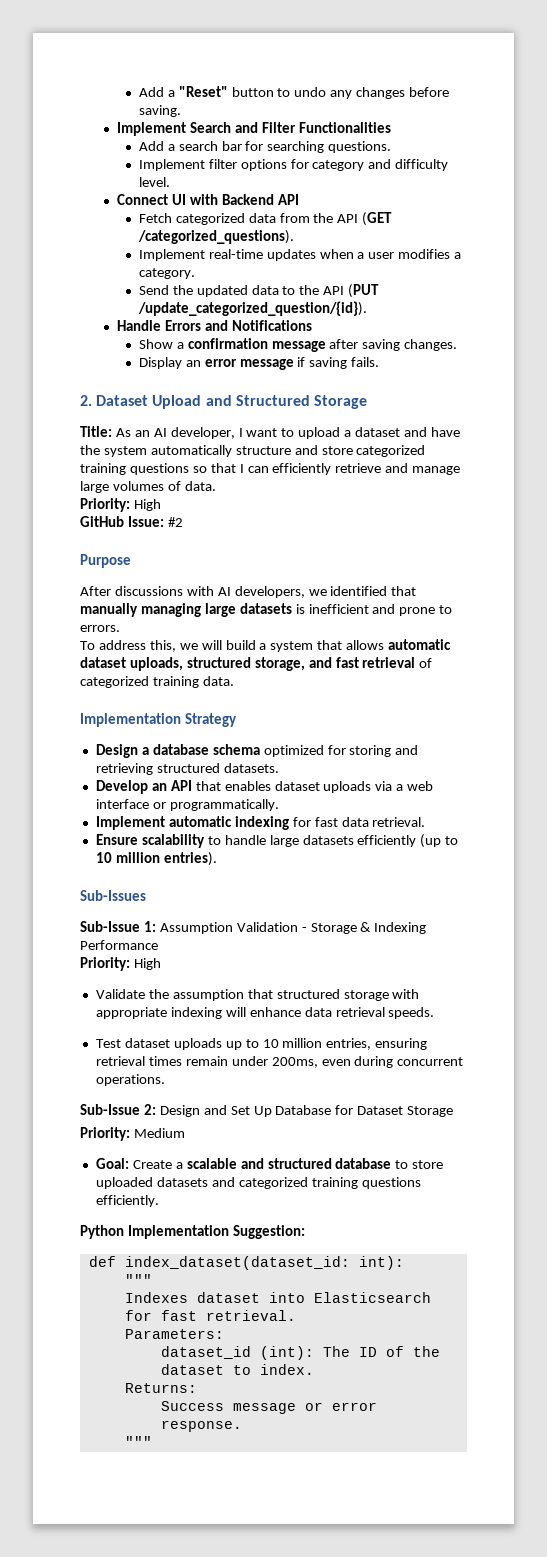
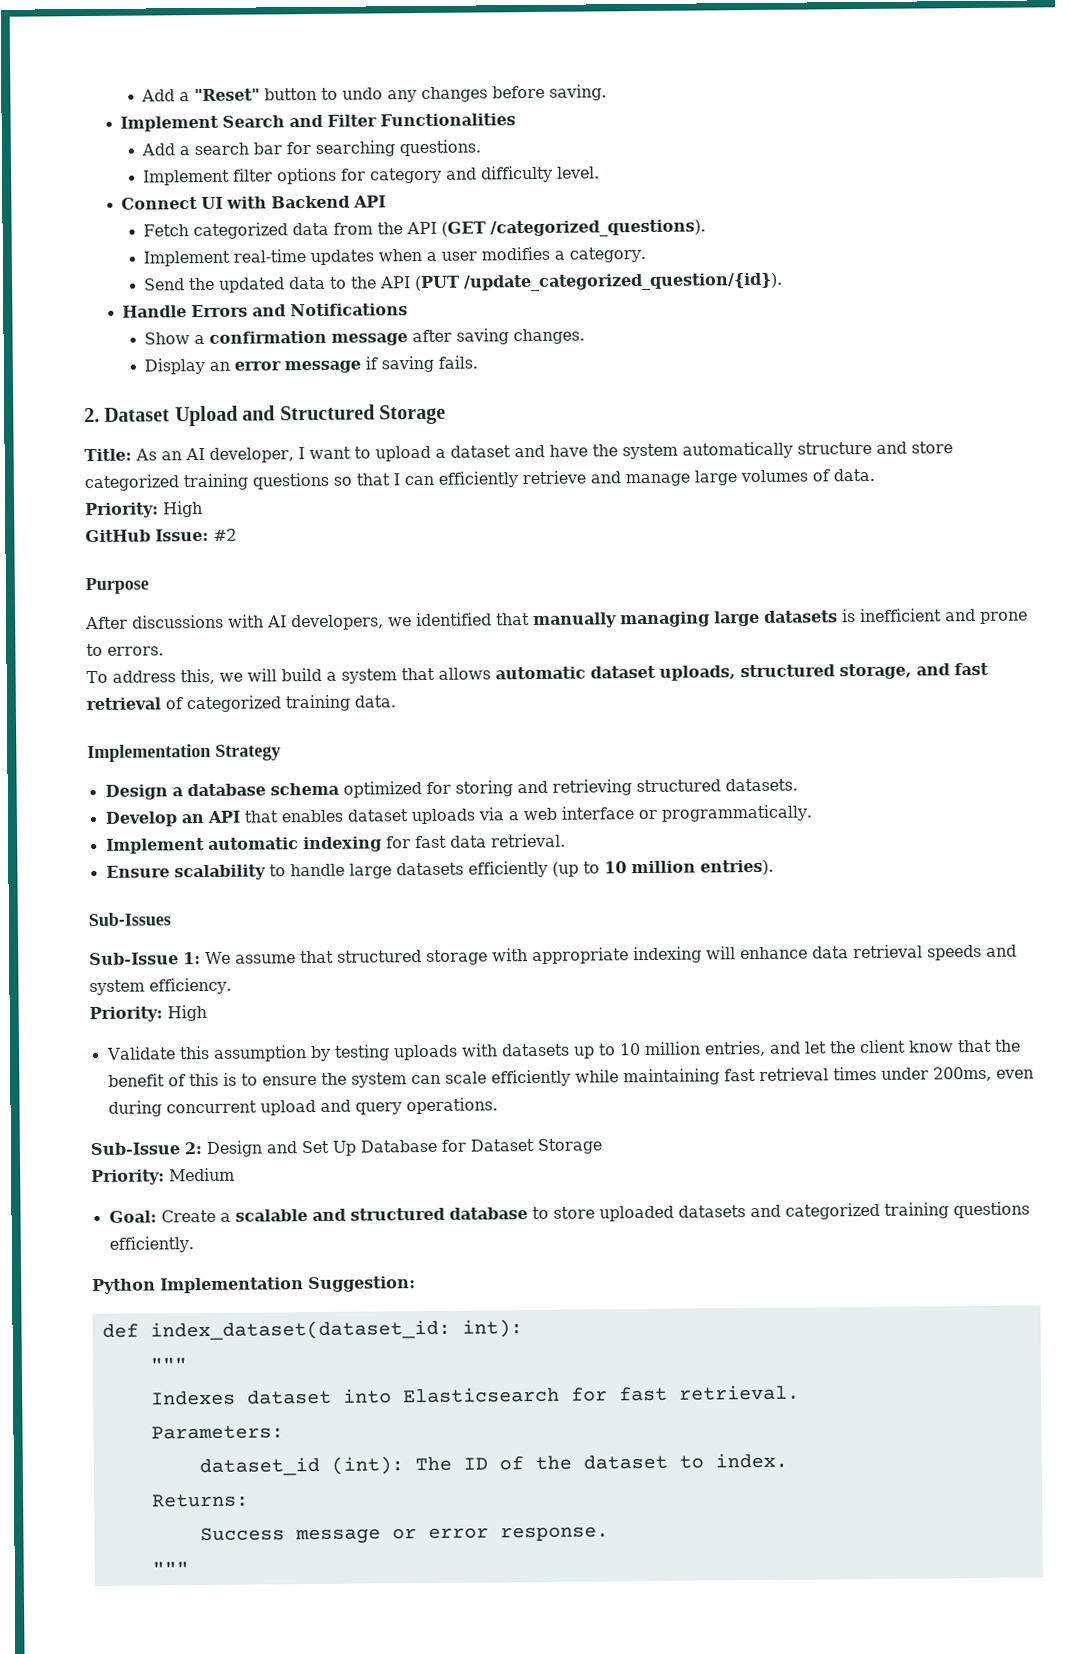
[159,922,427,934] [80,940,158,950] [80,957,161,971] [95,989,244,1001] Assumption Validation - Storage & Indexing Performance // Priority: High // Validate the assumption -> [205,951,296,964] We assume
[388,1007,435,1019] [95,1038,222,1050] speeds. // Test dataset uploads -> [926,944,1017,961] [89,977,232,996] [89,1004,207,1023] [105,1043,570,1062] speeds and system efficiency. // Priority: High // Validate this assumption by testing uploads with datasets
[375,1038,428,1050] ensuring -> [768,1039,1021,1054] [107,1068,756,1088] and let the client know that the benefit of this is to ensure the system can scale efficiently while maintaining fast
[185,1056,228,1066] remain -> (877, 1073) none
(464, 1061) none -> [259,1099,402,1116] upload and query

